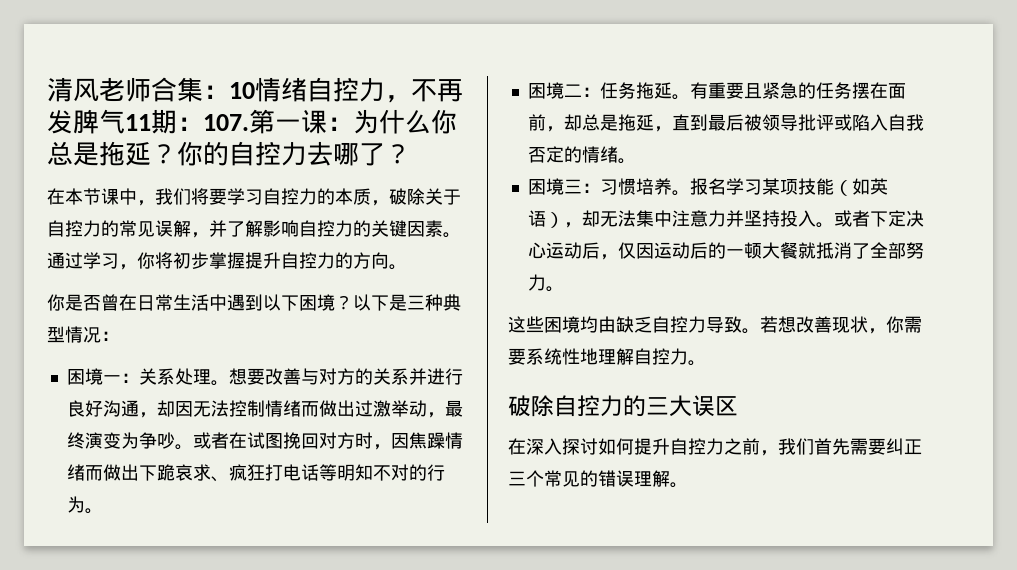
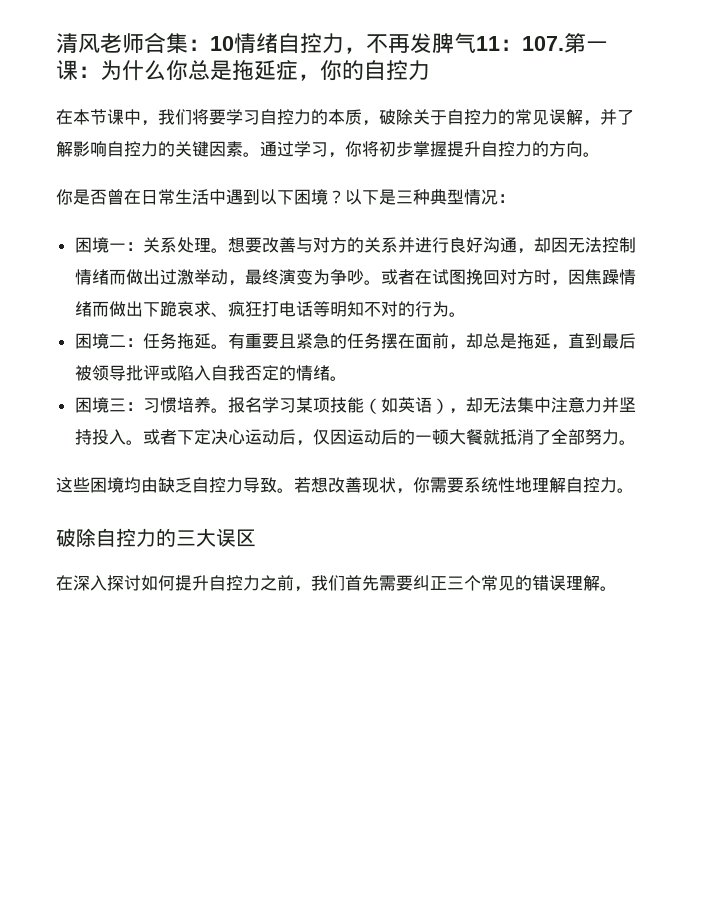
[151,109,177,134] 期 -> (500, 43) none
[151,144,177,164] ？ -> [276,60,320,81] 症，
[307,141,411,166] 去哪了？ -> (430, 70) none

